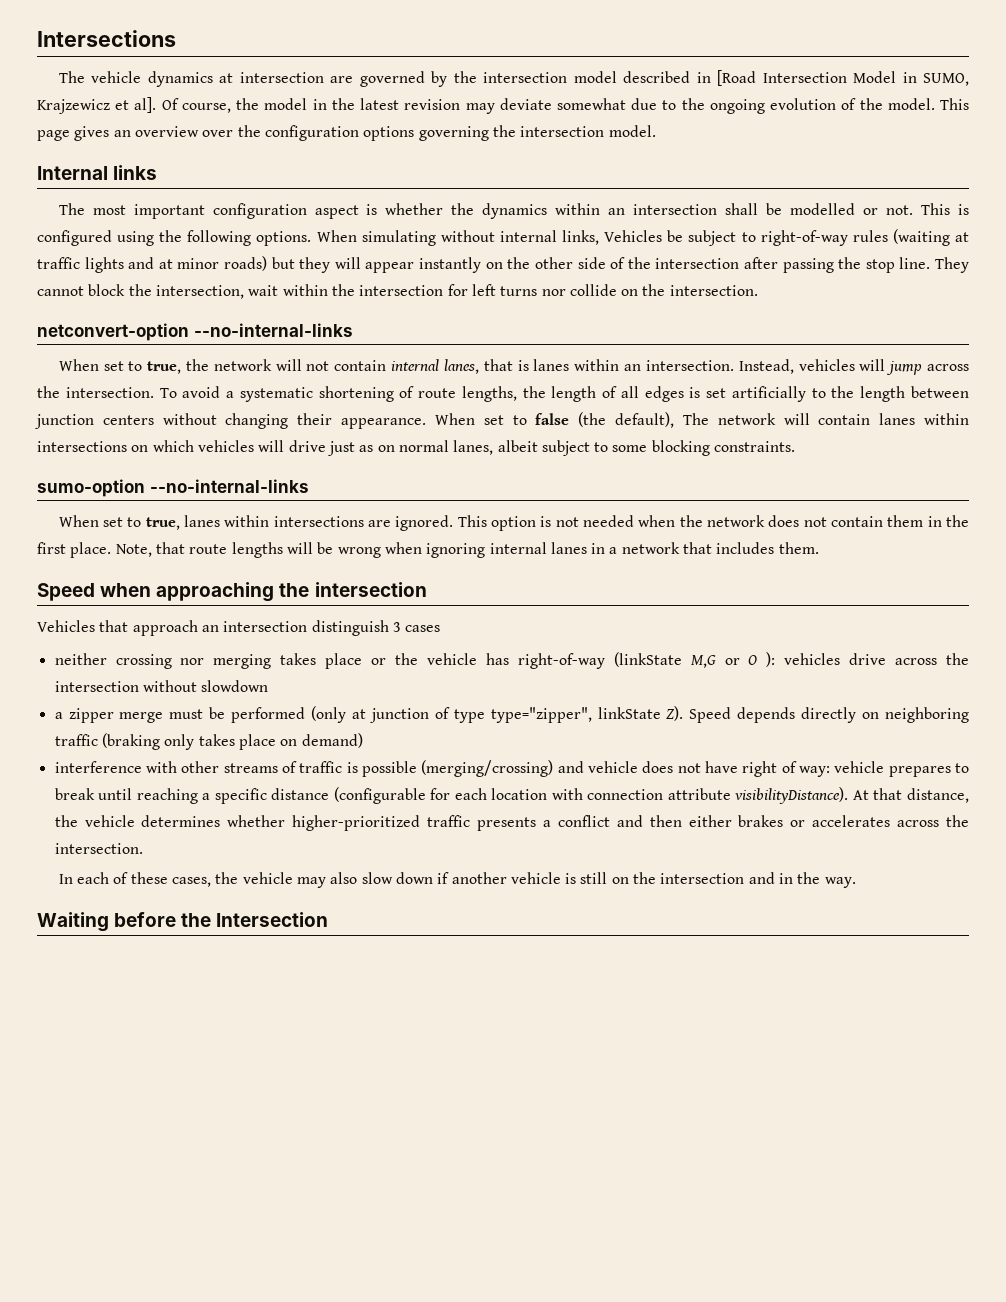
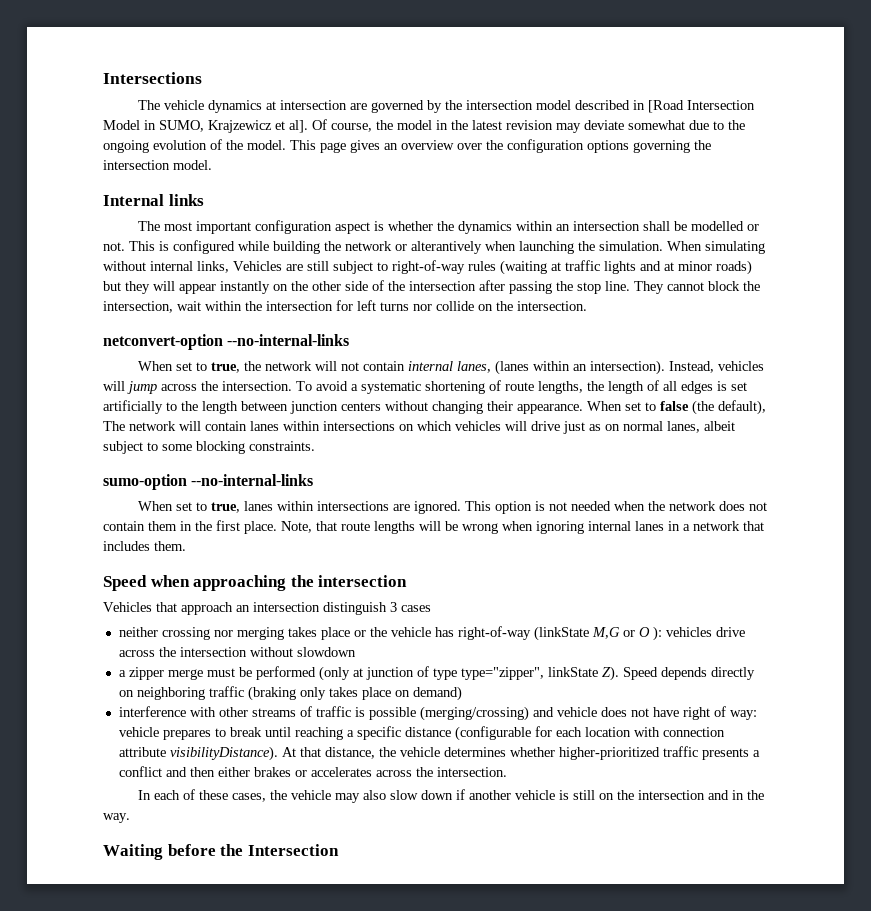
[117,230,312,246] using the following options. -> [238,241,663,254] while building the network or alterantively when launching the simulation.
[667,230,684,242] be -> [286,261,329,271] are still
[483,359,734,371] that is lanes within an intersection. -> [495,360,666,375] (lanes within an intersection).

